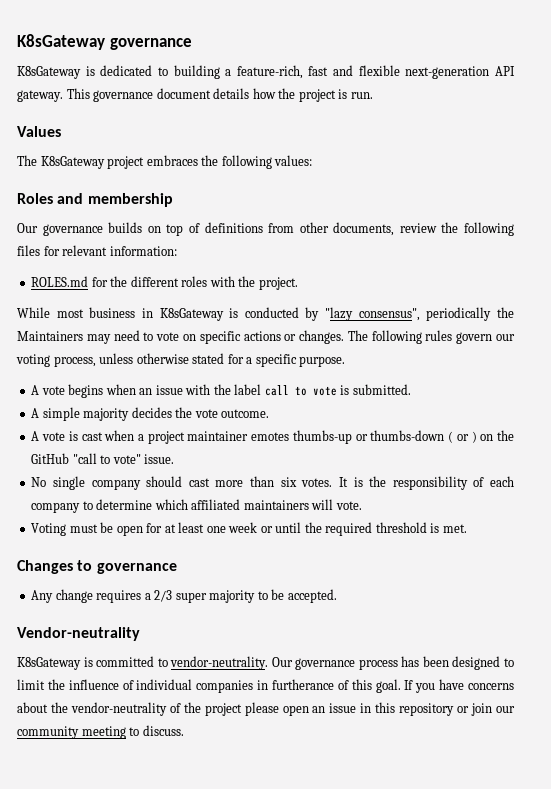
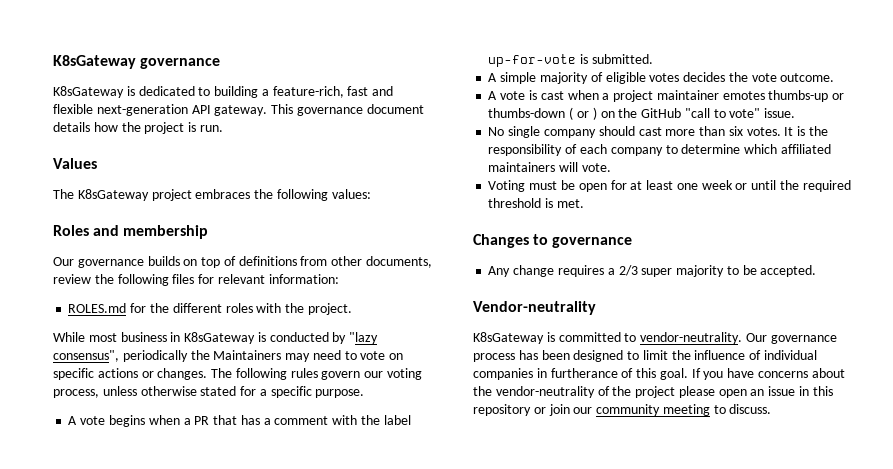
[139,384,337,396] an issue with the label call to vote -> [183,415,411,425] [488,54,577,67] a PR that has a comment with the label up-for-vote
(130, 414) none -> [590,72,680,84] of eligible votes

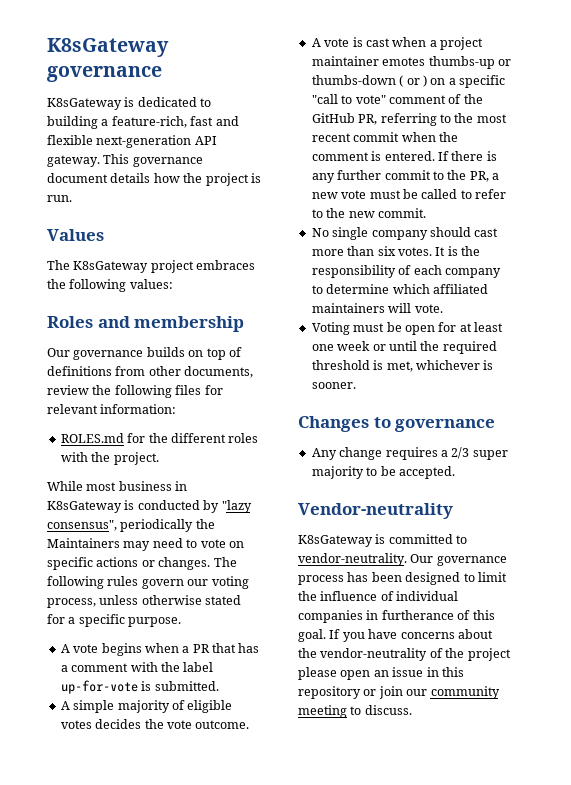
[618,108,682,118] the GitHub -> [448,75,505,88] a specific
[764,108,796,118] issue. -> [388,94,483,104] [311,113,507,126] [311,132,458,142] [311,151,497,161] [311,170,499,183] [311,189,506,199] [311,208,426,218] comment of the GitHub PR, referring to the most recent commit when the comment is entered. If there is any further commit to the PR, a new vote must be called to refer to the new commit.
[556,199,584,208] met. -> [386,360,494,372] [311,382,356,389] met, whichever is sooner.

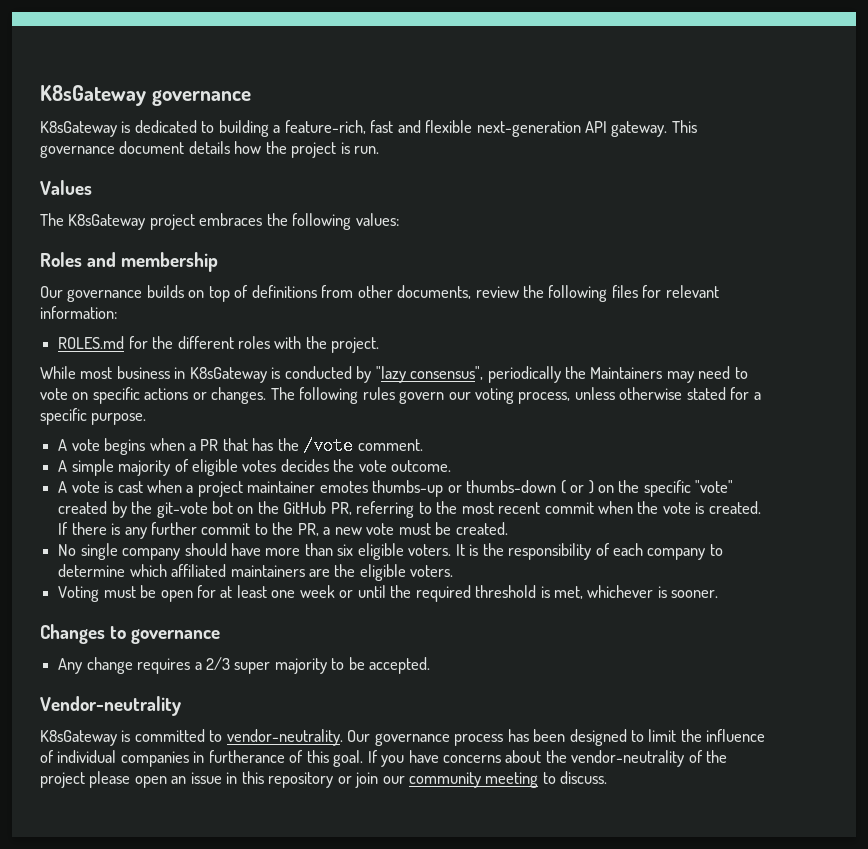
[60,662,214,672] [60,680,219,694] a comment with the label up-for-vote is submitted. -> [277,437,423,455] the /vote comment.
[448,75,505,88] [311,94,462,104] a specific "call to vote" comment of -> [618,480,734,497] [58,501,254,518] the specific "vote" created by the git-vote bot on
[311,151,435,161] comment is entered. -> [662,501,761,514] vote is created.
[421,189,506,199] [311,208,426,218] called to refer to the new commit. -> [455,522,508,535] created.
[474,228,499,237] cast -> [230,543,261,556] have
[397,247,432,256] votes. -> [357,543,452,560] eligible voters.
[388,303,443,313] will vote. -> [308,564,454,581] are the eligible voters.

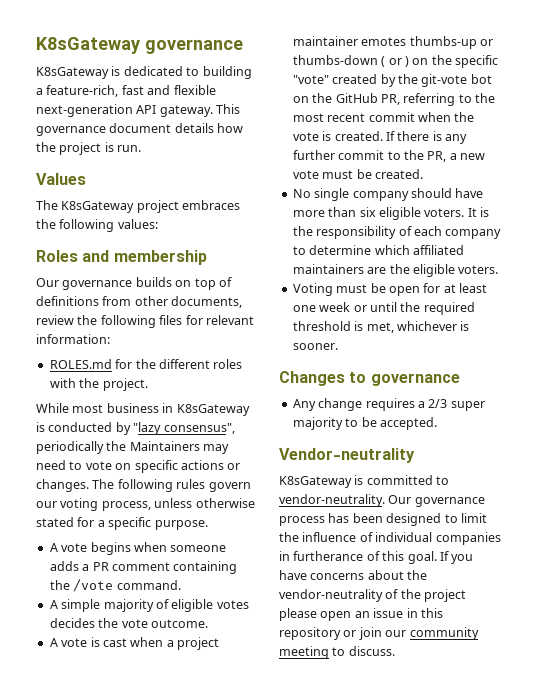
[188,438,274,451] a PR that has -> [170,545,227,552] [49,561,238,574] someone adds a PR comment containing
[357,439,423,451] comment. -> [116,580,181,590] command.

